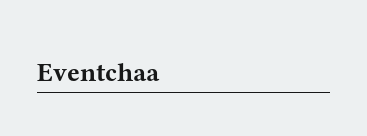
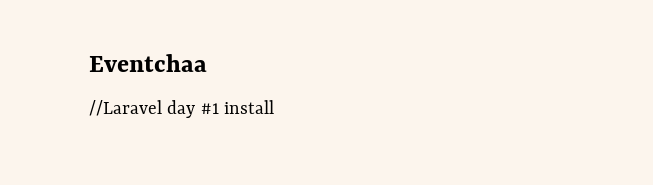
(160, 72) none -> [89,100,274,118] // //Laravel day #1 install

